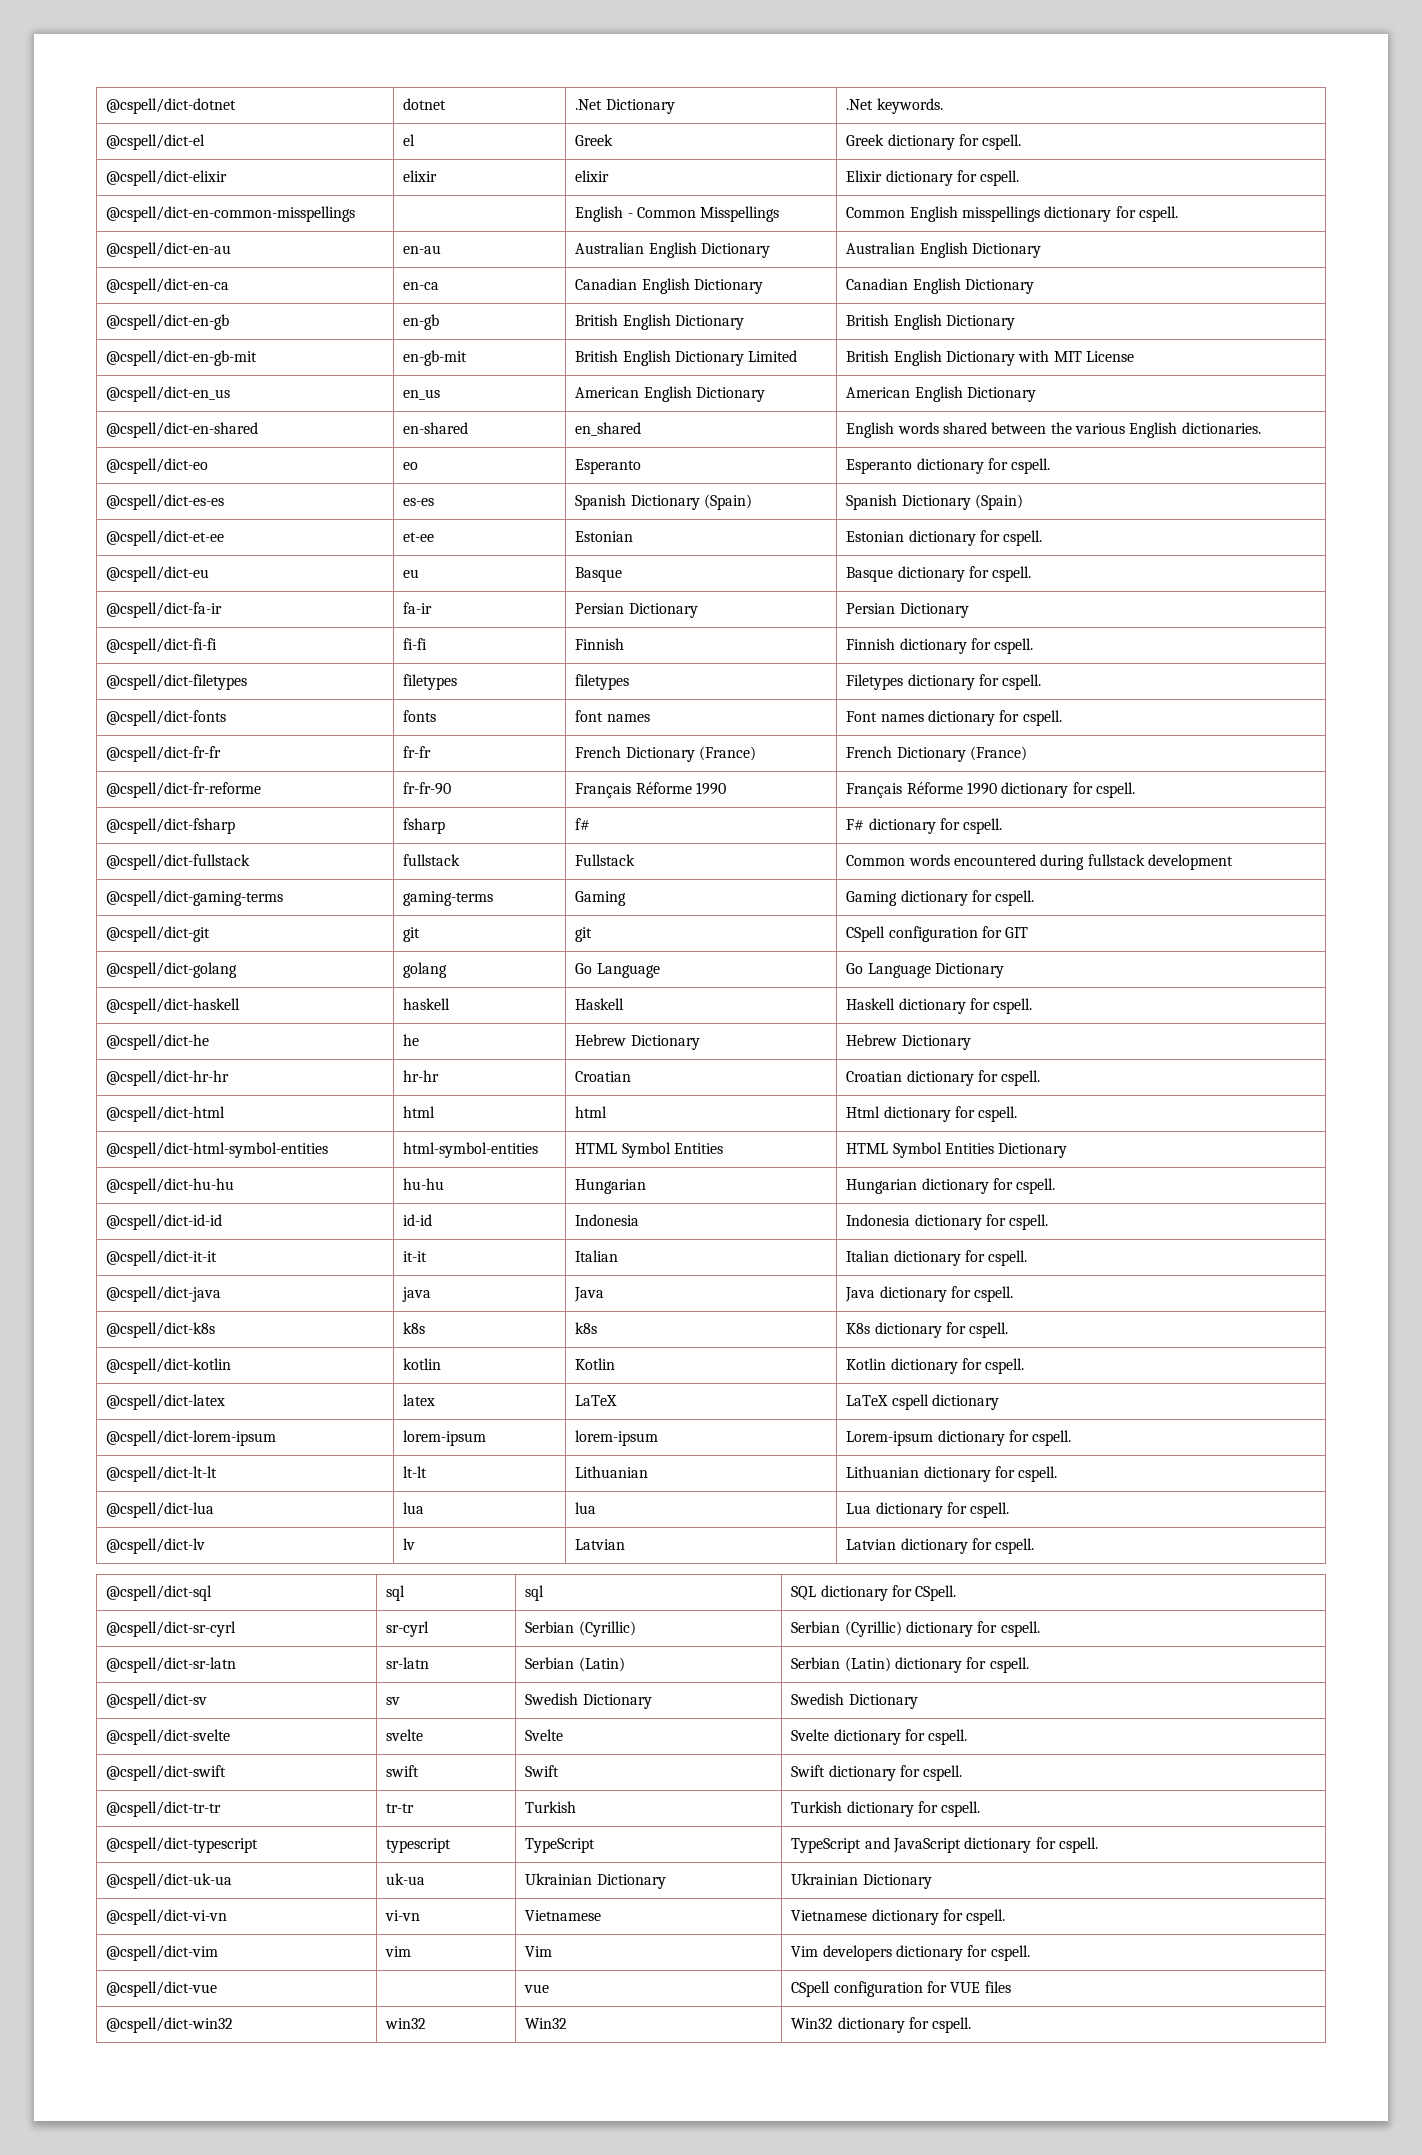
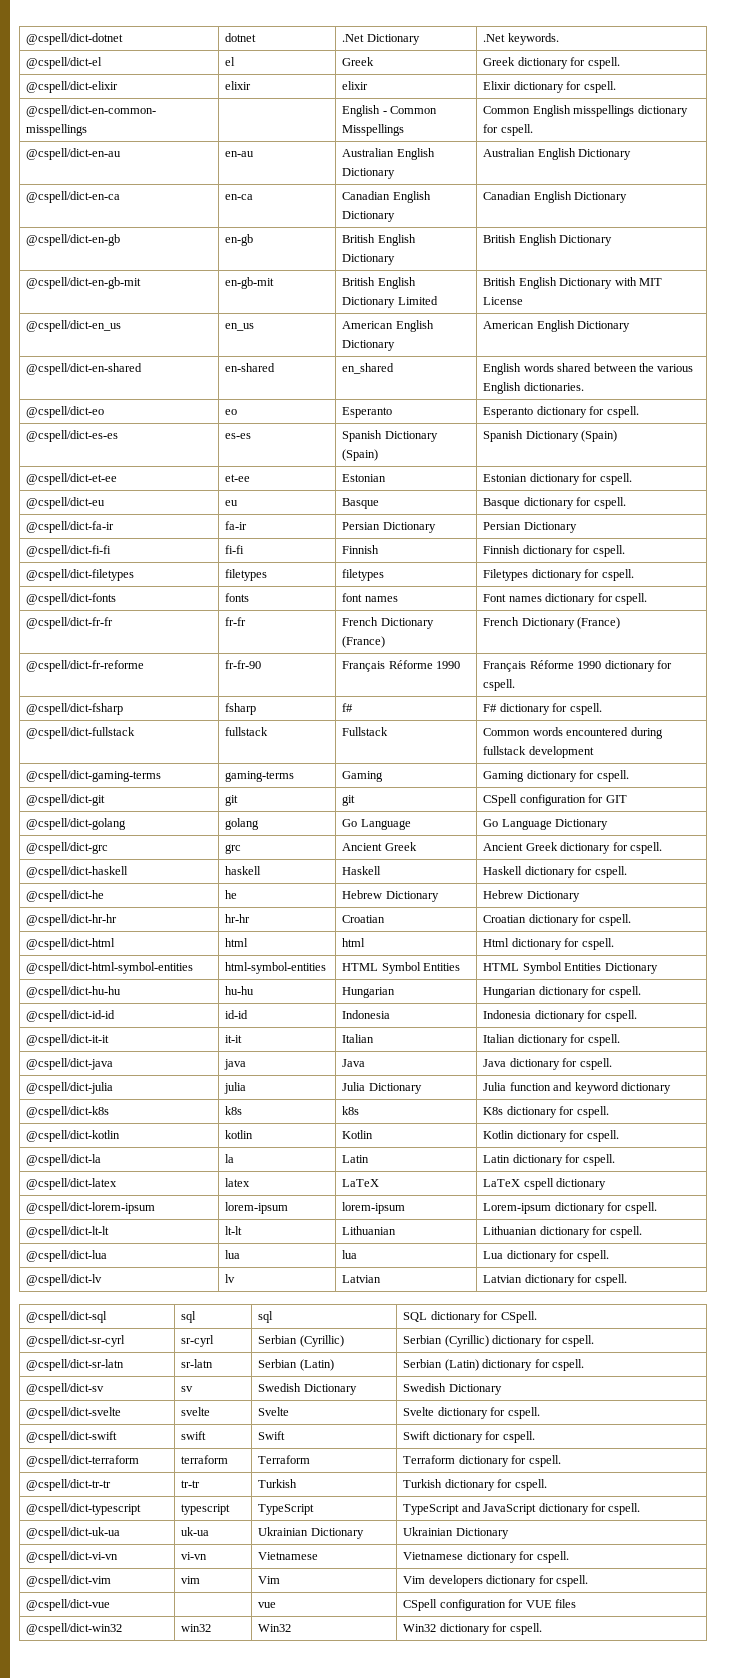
(1004, 970) none -> [26,842,109,854] [225,844,242,854] [342,842,417,851] [483,842,662,854] // @cspell/dict-grc | grc | Ancient Greek | Ancient Greek dictionary for cspell.
(1014, 1294) none -> [26,1082,114,1094] [224,1082,247,1094] [342,1082,422,1094] [483,1082,671,1094] // @cspell/dict-julia | julia | Julia Dictionary | Julia function and keyword dictionary
(1025, 1366) none -> [26,1154,102,1166] [225,1154,235,1163] [342,1155,370,1163] [483,1154,615,1166] // @cspell/dict-la | la | Latin | Latin dictionary for cspell.
(963, 1773) none -> [26,1455,140,1467] [181,1455,229,1464] [258,1455,311,1464] [403,1455,561,1467] // @cspell/dict-terraform | terraform | Terraform | Terraform dictionary for cspell.

